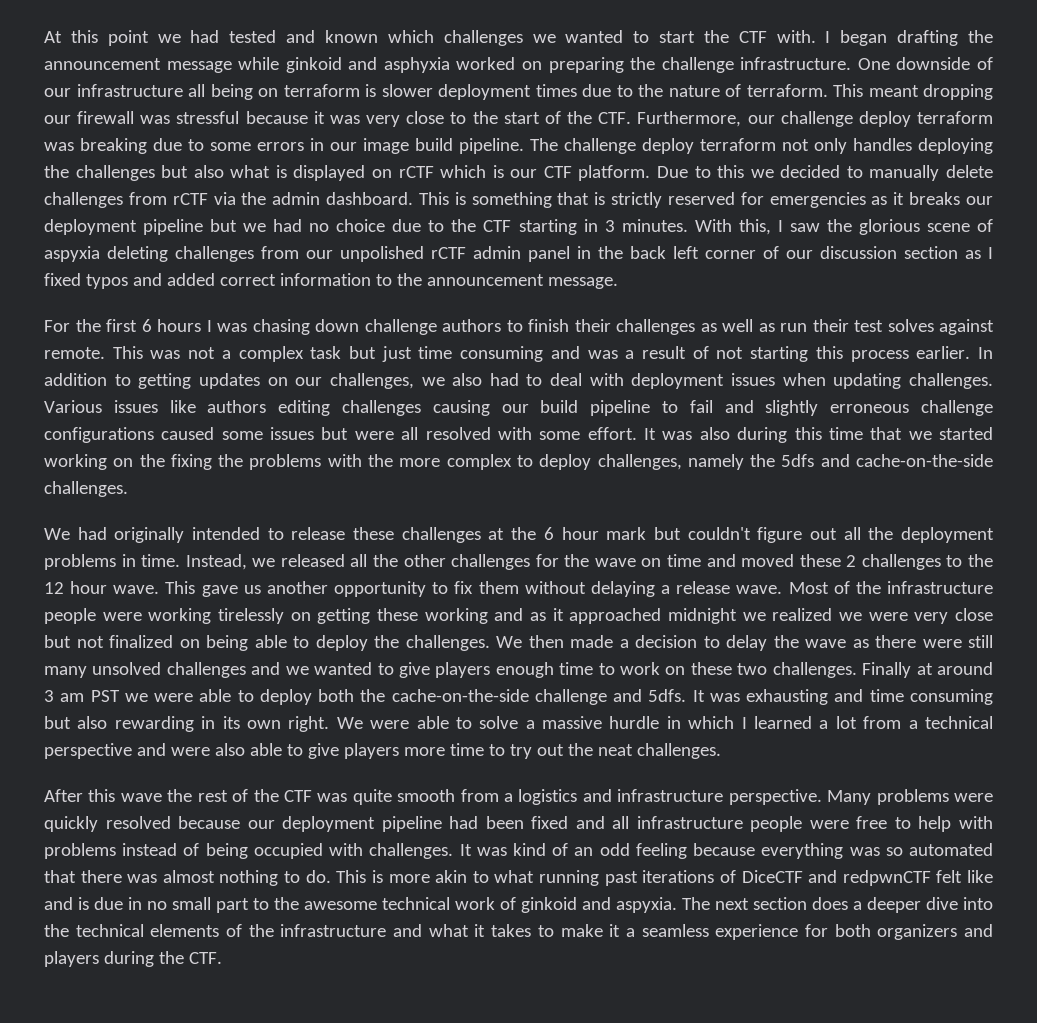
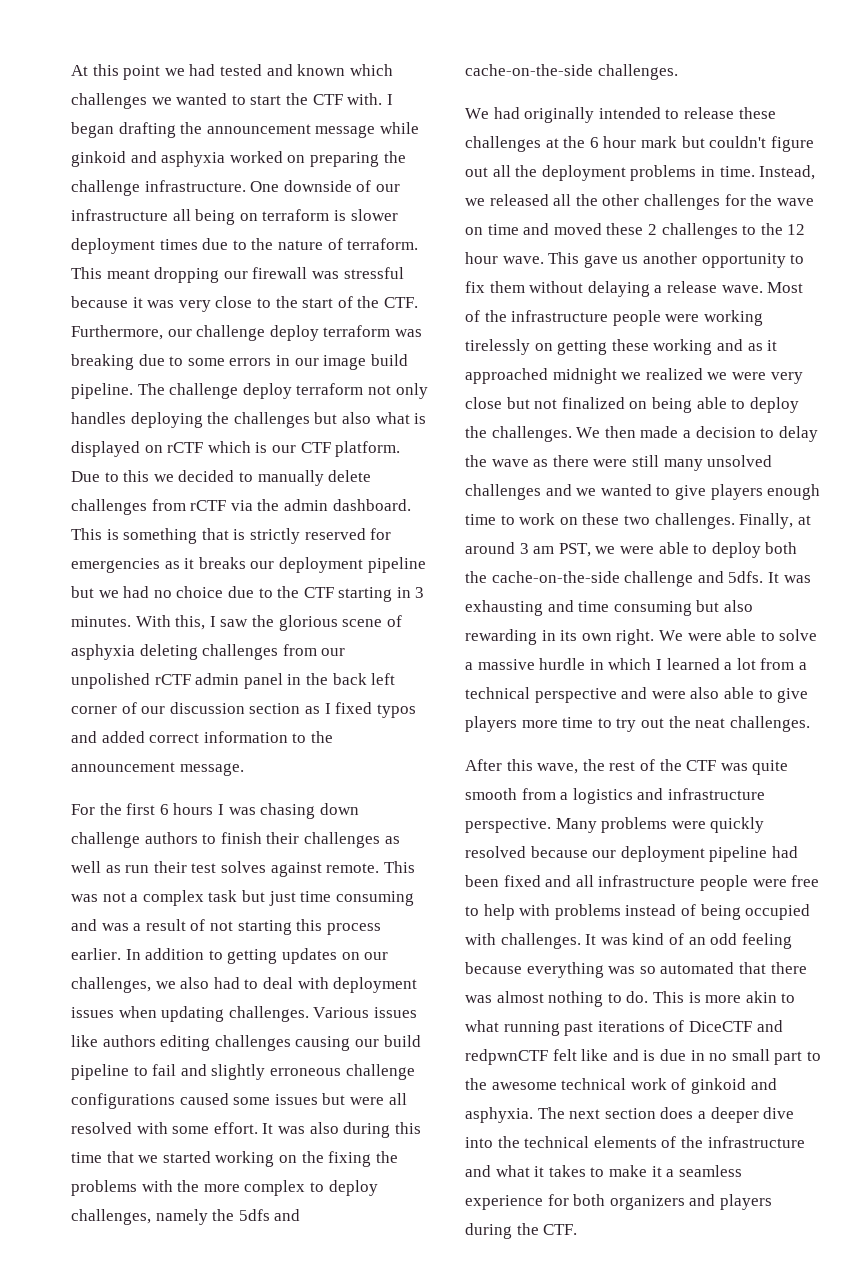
[44,246,100,262] aspyxia -> [71,644,135,660] asphyxia
[862,662,912,678] Finally -> [739,513,794,529] Finally,
[90,690,120,702] PST -> [558,543,591,557] PST,
[120,793,162,802] wave -> [537,763,579,774] wave,
[616,897,677,913] aspyxia. -> [465,1107,533,1123] asphyxia.

